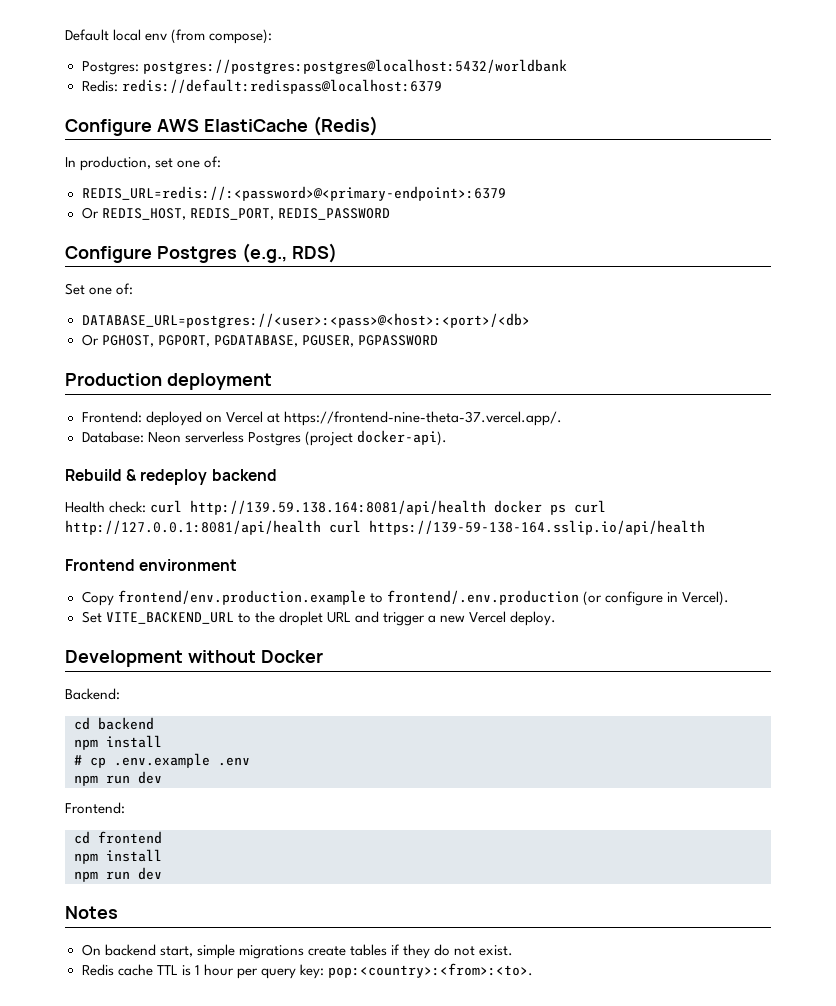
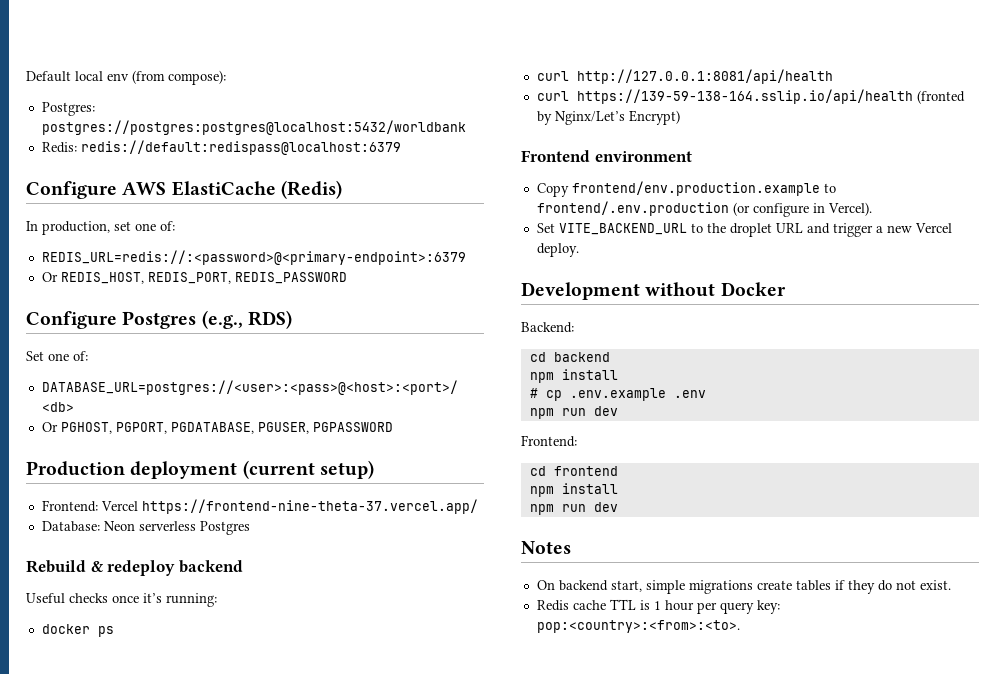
[81,411,562,426] // Frontend: deployed on Vercel at https://frontend-nine-theta-37.vercel.app/. -> [242,460,374,479] [41,499,478,514] (current setup) // Frontend: Vercel https://frontend-nine-theta-37.vercel.app/
[304,430,447,446] (project docker-api). -> (250, 528) none
[65,500,487,515] Health check: curl http://139.59.138.164:8081/api/health -> [26,593,217,607] Useful checks once it’s running: //
(567, 509) none -> (114, 631) //
(321, 527) none -> (833, 76) //
(705, 527) none -> [916,90,965,104] [536,110,680,125] (fronted by Nginx/Let’s Encrypt)

